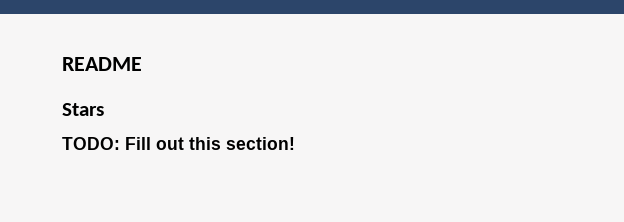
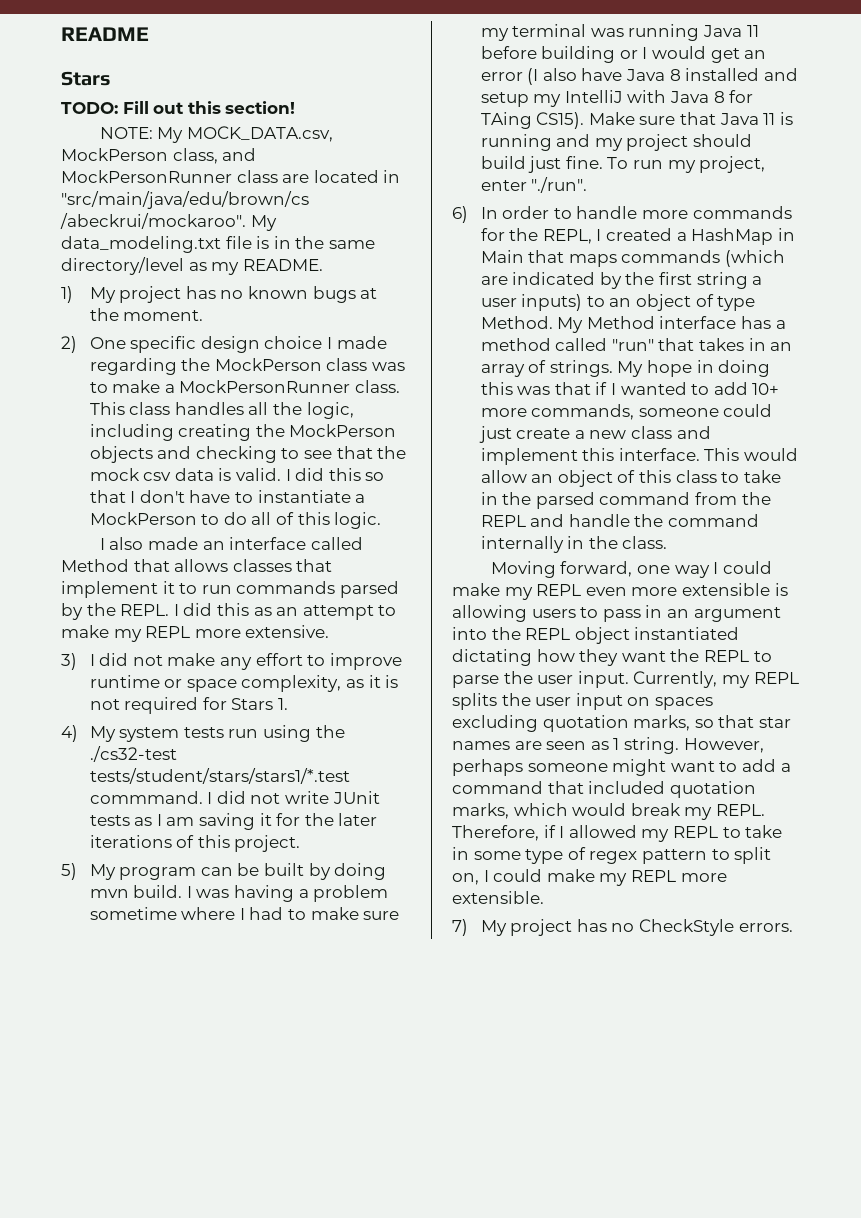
(295, 143) none -> [99,126,334,143] [61,148,257,164] [61,170,401,183] [61,191,309,209] [60,213,277,231] [61,236,375,253] [61,257,323,275] [61,286,378,303] [89,308,204,321] [61,336,387,353] [89,358,406,375] [89,380,401,393] [89,402,354,419] [89,424,397,441] [89,446,407,463] [89,468,385,481] [89,490,366,503] [89,512,382,529] [99,537,363,550] [61,559,333,572] [61,581,399,598] [61,603,397,620] [61,625,330,642] [61,653,402,670] [89,675,399,692] [89,697,289,714] [61,725,345,742] [89,746,177,762] [89,768,350,784] [89,791,380,804] [89,813,378,830] [89,835,301,852] [61,863,387,880] [89,885,389,902] [89,907,400,920] [480,24,759,41] [480,46,767,63] [480,68,798,85] [480,90,754,107] [480,112,793,129] [480,134,753,151] [480,156,766,173] [480,177,588,193] [452,206,792,223] [480,228,795,245] [480,250,786,267] [480,272,763,289] [480,294,756,311] [480,316,786,333] [480,338,793,351] [480,360,771,377] [480,382,780,395] [480,404,773,420] [478,426,711,443] [480,448,799,465] [480,470,781,487] [480,492,771,509] [480,514,760,527] [480,536,668,553] [490,561,772,578] [452,583,788,600] [452,605,781,622] [452,627,740,644] [452,649,772,666] [452,671,799,688] [452,693,713,710] [452,715,791,732] [452,737,764,754] [452,759,791,776] [452,781,756,798] [452,803,765,820] [452,825,783,842] [452,847,772,864] [452,869,727,886] [452,891,544,904] [452,919,793,936] // NOTE: My MOCK_DATA.csv, MockPerson class, and MockPersonRunner class are located in "src/main/java/edu/brown/cs /abeckrui/mockaroo". My data_modeling.txt file is in the same directory/level as my README. // 1) My project has no known bugs at the moment. // 2) One specific design choice I made regarding the MockPerson class was to make a MockPersonRunner class. This class handles all the logic, including creating the MockPerson objects and checking to see that the mock csv data is valid. I did this so that I don't have to instantiate a MockPerson to do all of this logic. // I also made an interface called Method that allows classes that implement it to run commands parsed by the REPL. I did this as an attempt to make my REPL more extensive. // 3) I did not make any effort to improve runtime or space complexity, as it is not required for Stars 1. // 4) My system tests run using the ./cs32-test tests/student/stars/stars1/*.test commmand. I did not write JUnit tests as I am saving it for the later iterations of this project. // 5) My program can be built by doing mvn build. I was having a problem sometime where I had to make sure my terminal was running Java 11 before building or I would get an error (I also have Java 8 installed and setup my IntelliJ with Java 8 for TAing CS15). Make sure that Java 11 is running and my project should build just fine. To run my project, enter "./run". // 6) In order to handle more commands for the REPL, I created a HashMap in Main that maps commands (which are indicated by the first string a user inputs) to an object of type Method. My Method interface has a method called "run" that takes in an array of strings. My hope in doing this was that if I wanted to add 10+ more commands, someone could just create a new class and implement this interface. This would allow an object of this class to take in the parsed command from the REPL and handle the command internally in the class. // Moving forward, one way I could make my REPL even more extensible is allowing users to pass in an argument into the REPL object instantiated dictating how they want the REPL to parse the user input. Currently, my REPL splits the user input on spaces excluding quotation marks, so that star names are seen as 1 string. However, perhaps someone might want to add a command that included quotation marks, which would break my REPL. Therefore, if I allowed my REPL to take in some type of regex pattern to split on, I could make my REPL more extensible. // 7) My project has no CheckStyle errors.

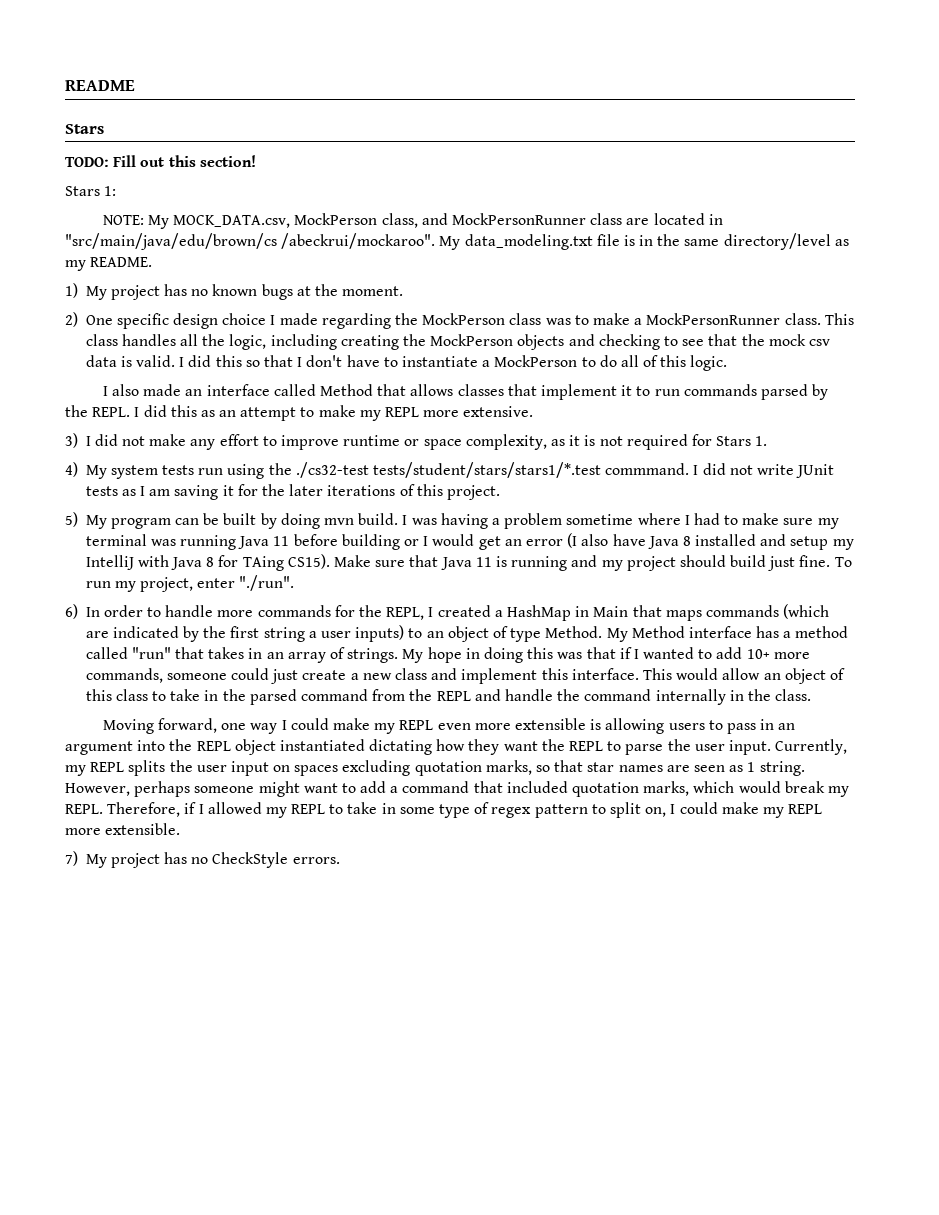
(296, 107) none -> [65,186,117,196] // Stars 1:

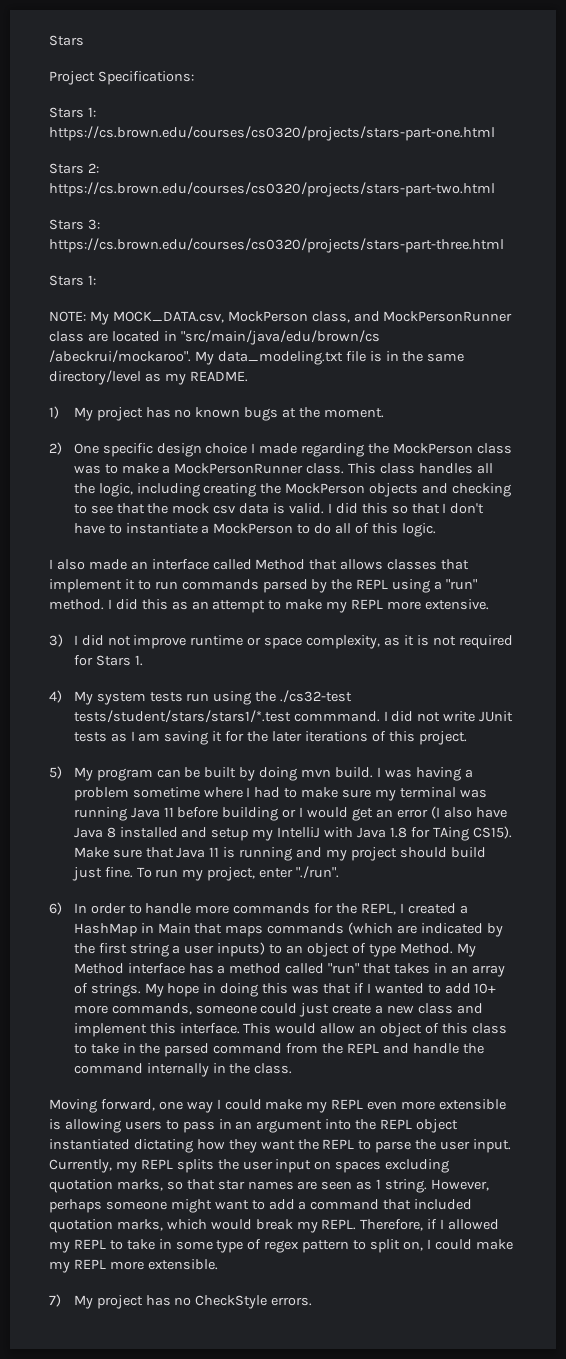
[65,80,135,91] [65,124,104,134] [65,155,256,167] README // Stars // TODO: Fill out this section! -> [49,35,84,46] [49,71,194,85] [49,107,96,118] [49,126,495,141] [49,163,99,174] [49,182,495,197] [49,219,100,230] [49,238,504,253] Stars // Project Specifications: // Stars 1: https://cs.brown.edu/courses/cs0320/projects/stars-part-one.html // Stars 2: https://cs.brown.edu/courses/cs0320/projects/stars-part-two.html // Stars 3: https://cs.brown.edu/courses/cs0320/projects/stars-part-three.html
[92,407,131,417] REPL. -> [356,579,478,593] [49,599,104,610] REPL using a "run" method.
[149,434,277,450] make any effort to -> (131, 641) none
[206,557,215,567] 8 -> [389,827,407,838] 1.8

